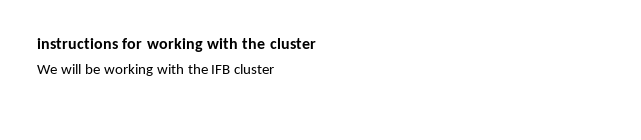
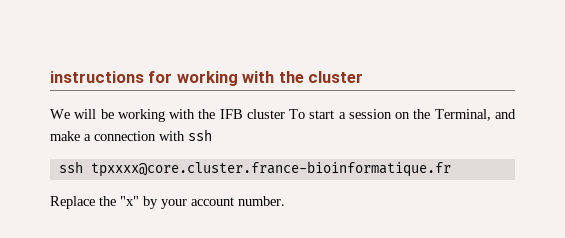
(275, 69) none -> [289,109,516,121] [50,129,212,141] [58,161,451,177] [50,196,285,209] To start a session on the Terminal, and make a connection with ssh // ssh tpxxxx@core.cluster.france-bioinformatique.fr // Replace the "x" by your account number.

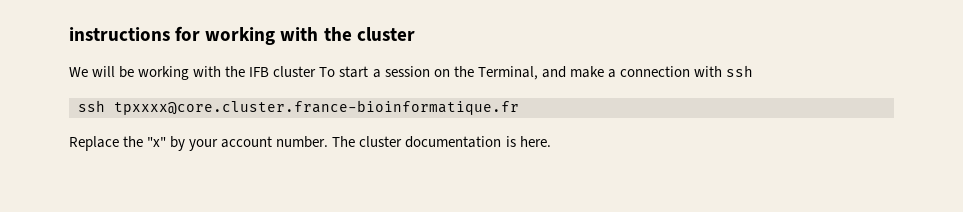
(285, 201) none -> [332,136,551,148] The cluster documentation is here.

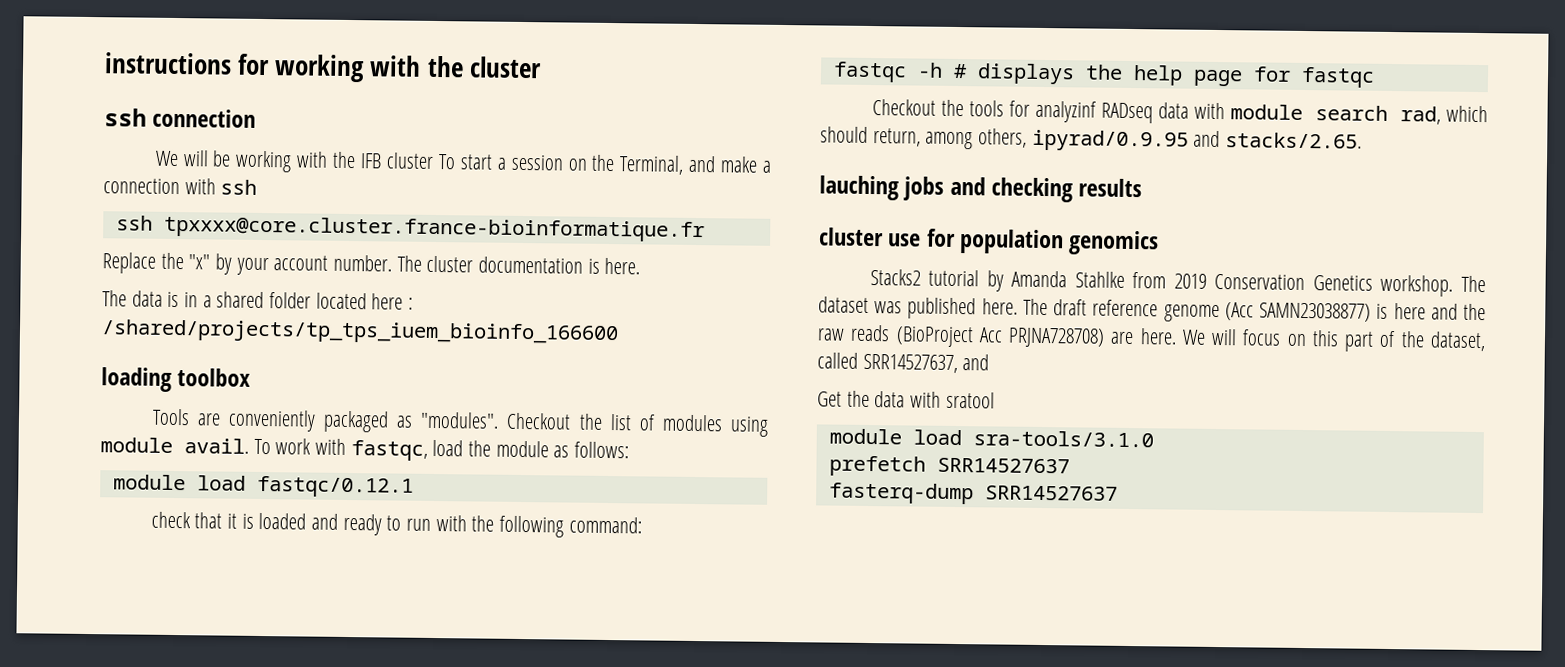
(415, 34) none -> [104,108,257,128] // ssh connection
(551, 141) none -> [102,290,414,310] [101,319,619,346] [101,367,252,392] [151,408,770,437] [100,437,630,461] [112,474,414,498] [150,511,642,538] [832,61,1375,88] [871,99,1488,125] [820,126,1363,152] [819,175,1143,203] [819,227,1160,256] [869,269,1486,297] [818,296,1487,323] [817,324,1486,352] [817,352,990,374] [817,390,995,409] [828,428,1154,448] [828,455,1070,477] [828,482,1118,505] // The data is in a shared folder located here : /shared/projects/tp_tps_iuem_bioinfo_166600 // loading toolbox // Tools are conveniently packaged as "modules". Checkout the list of modules using module avail. To work with fastqc, load the module as follows: // module load fastqc/0.12.1 // check that it is loaded and ready to run with the following command: // fastqc -h # displays the help page for fastqc // Checkout the tools for analyzinf RADseq data with module search rad, which should return, among others, ipyrad/0.9.95 and stacks/2.65. // lauching jobs and checking results // cluster use for population genomics // Stacks2 tutorial by Amanda Stahlke from 2019 Conservation Genetics workshop. The dataset was published here. The draft reference genome (Acc SAMN23038877) is here and the raw reads (BioProject Acc PRJNA728708) are here. We will focus on this part of the dataset, called SRR14527637, and // Get the data with sratool // module load sra-tools/3.1.0 // prefetch SRR14527637 // fasterq-dump SRR14527637

